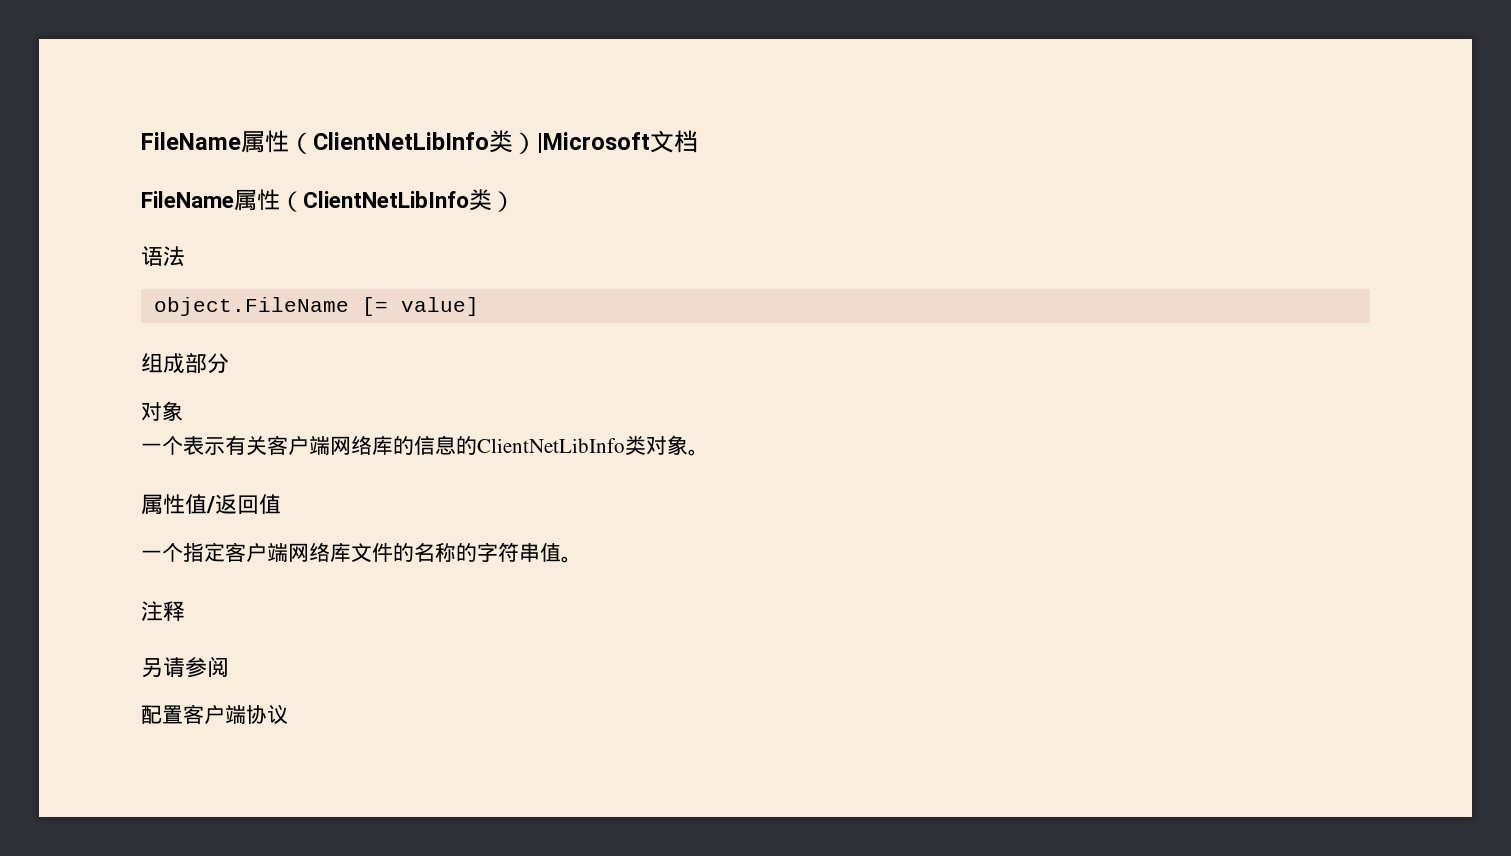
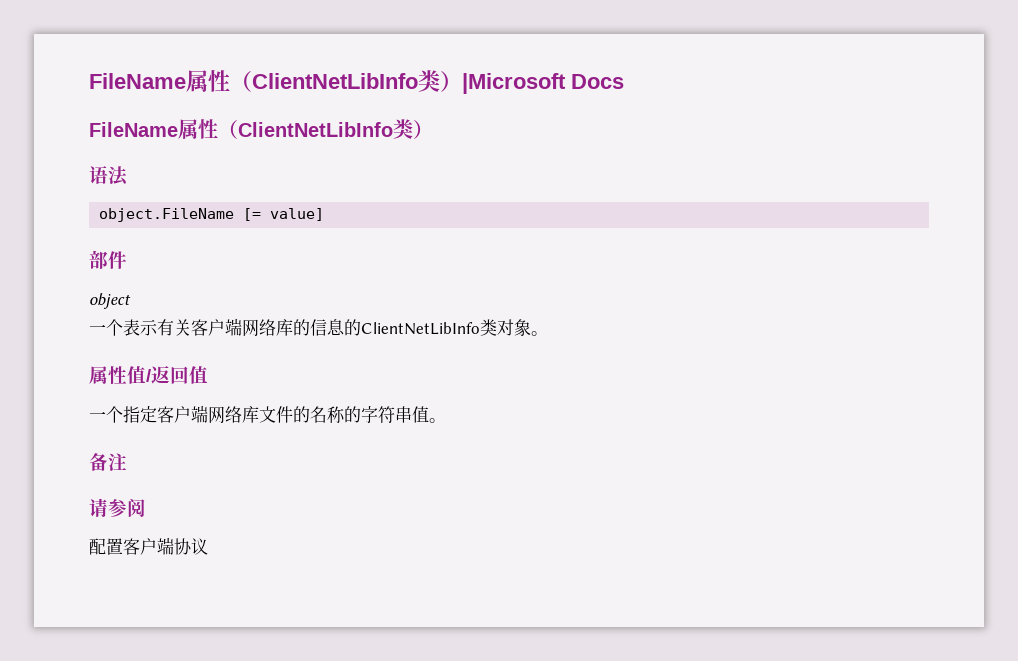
[650,130,698,153] 文档 -> [571,74,624,89] Docs
[141,353,229,373] [141,401,183,421] 组成部分 // 对象 -> [89,250,127,269] [89,293,131,309] 部件 // object
(582, 559) none -> [89,453,108,471] 备
[163,601,185,621] [141,658,163,678] 释 // 另 -> (127, 462) //

